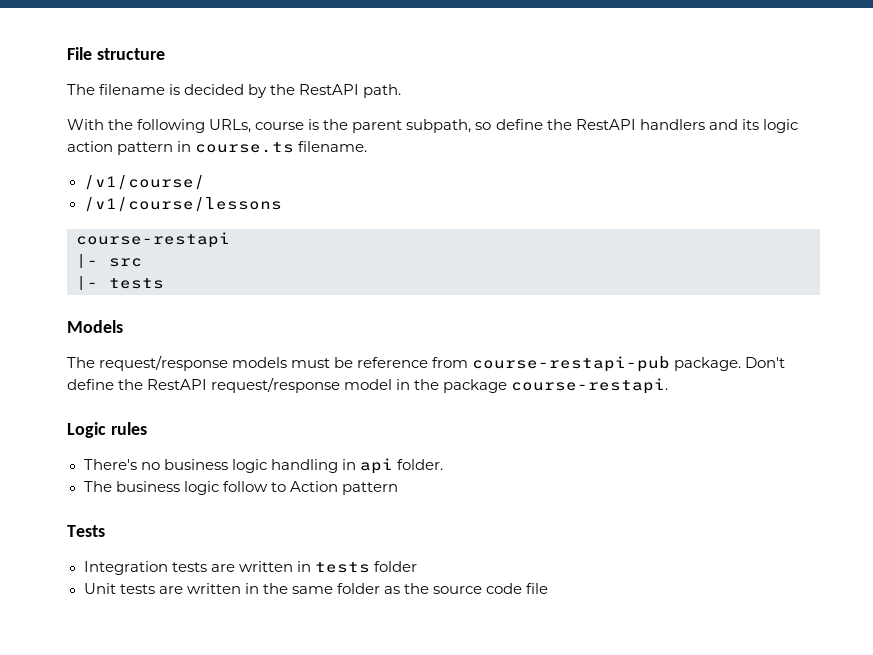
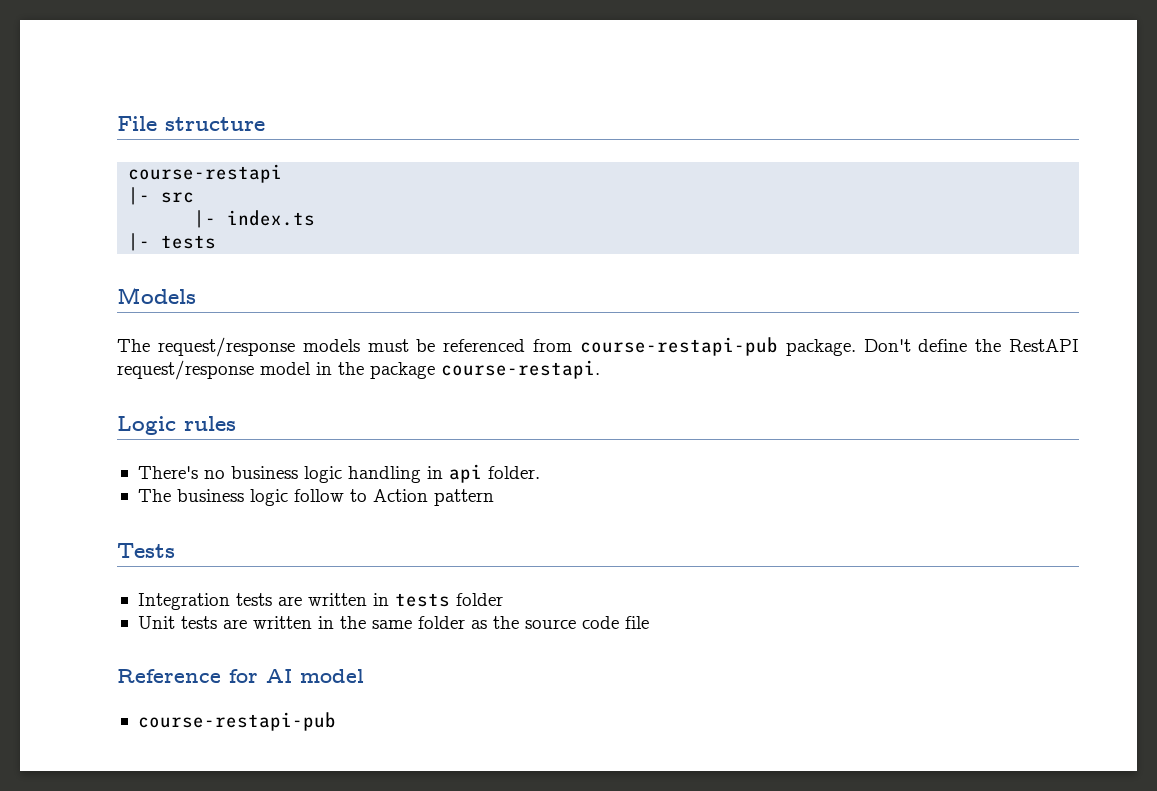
[67,84,402,98] [67,119,798,133] [67,141,368,155] [83,175,205,190] [83,197,282,212] // The filename is decided by the RestAPI path. // With the following URLs, course is the parent subpath, so define the RestAPI handlers and its logic action pattern in course.ts filename. // /v1/course/ // /v1/course/lessons -> (265, 124) none
(142, 262) none -> [194,210,316,228] // |- index.ts
[357,357,429,368] reference -> [443,339,526,352] referenced
(549, 588) none -> [117,669,364,683] [137,712,336,731] // Reference for AI model // course-restapi-pub

